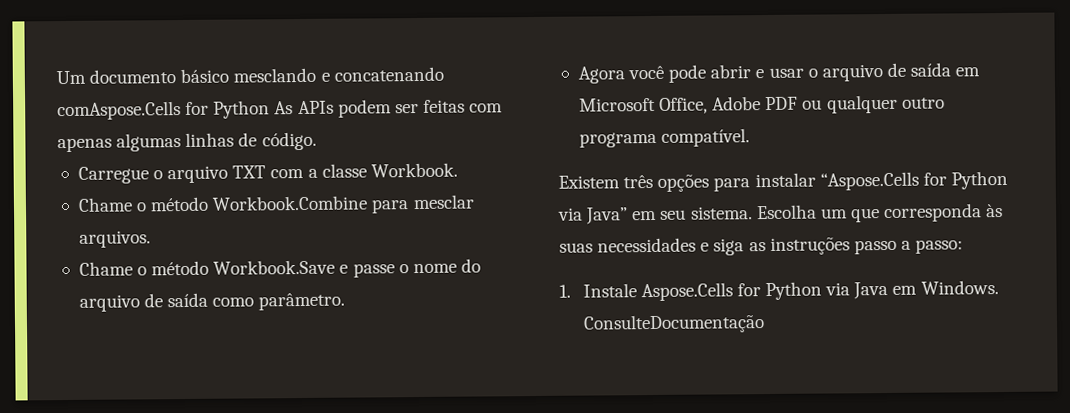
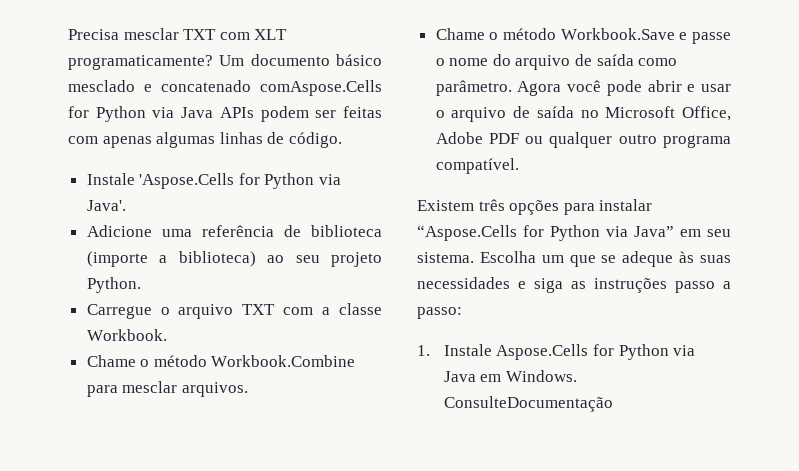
[56,66,444,85] Um documento básico mesclando e concatenando -> [68,28,288,40] [68,54,382,70] [68,80,251,92] Precisa mesclar TXT com XLT programaticamente? Um documento básico mesclado e concatenado
[274,101,294,115] As -> [152,107,214,118] via Java
(317, 141) none -> [86,173,342,189] [86,200,126,211] [86,225,382,237] [86,251,382,267] [86,277,141,293] // Instale 'Aspose.Cells for Python via Java'. // Adicione uma referência de biblioteca (importe a biblioteca) ao seu projeto Python.
(346, 301) // -> (512, 88) none
[955,67,981,77] em -> [580,110,599,118] no
[883,203,983,223] corresponda -> [601,251,674,267] se adeque

